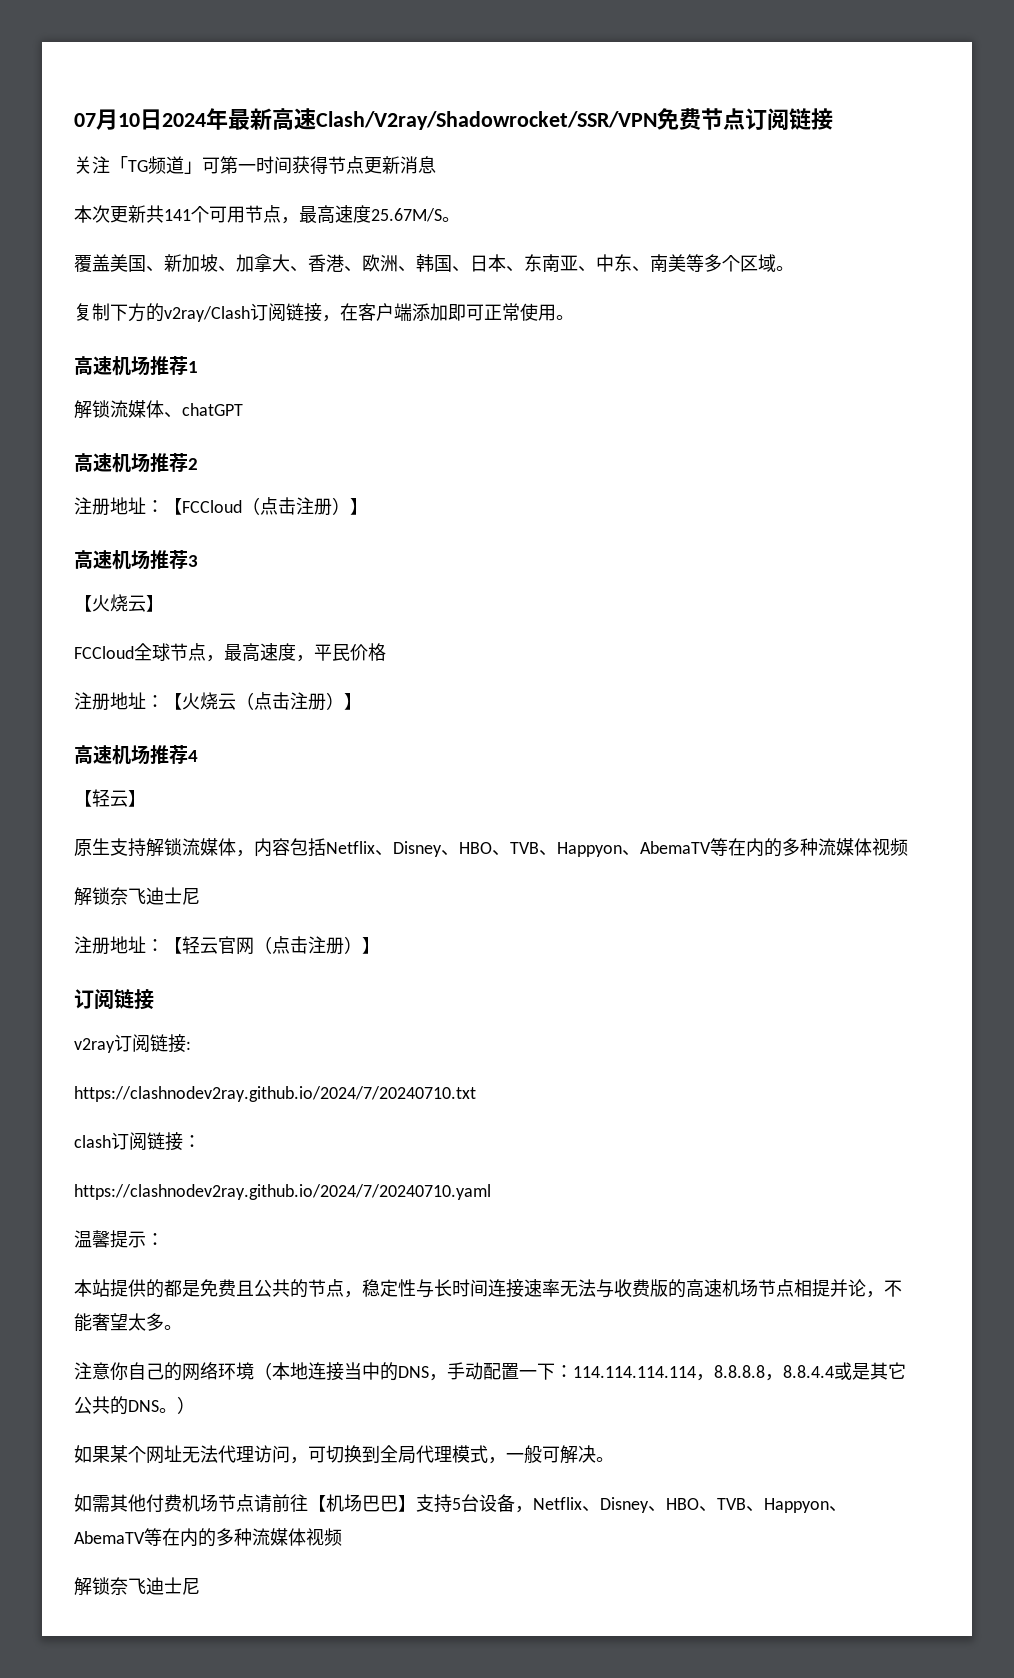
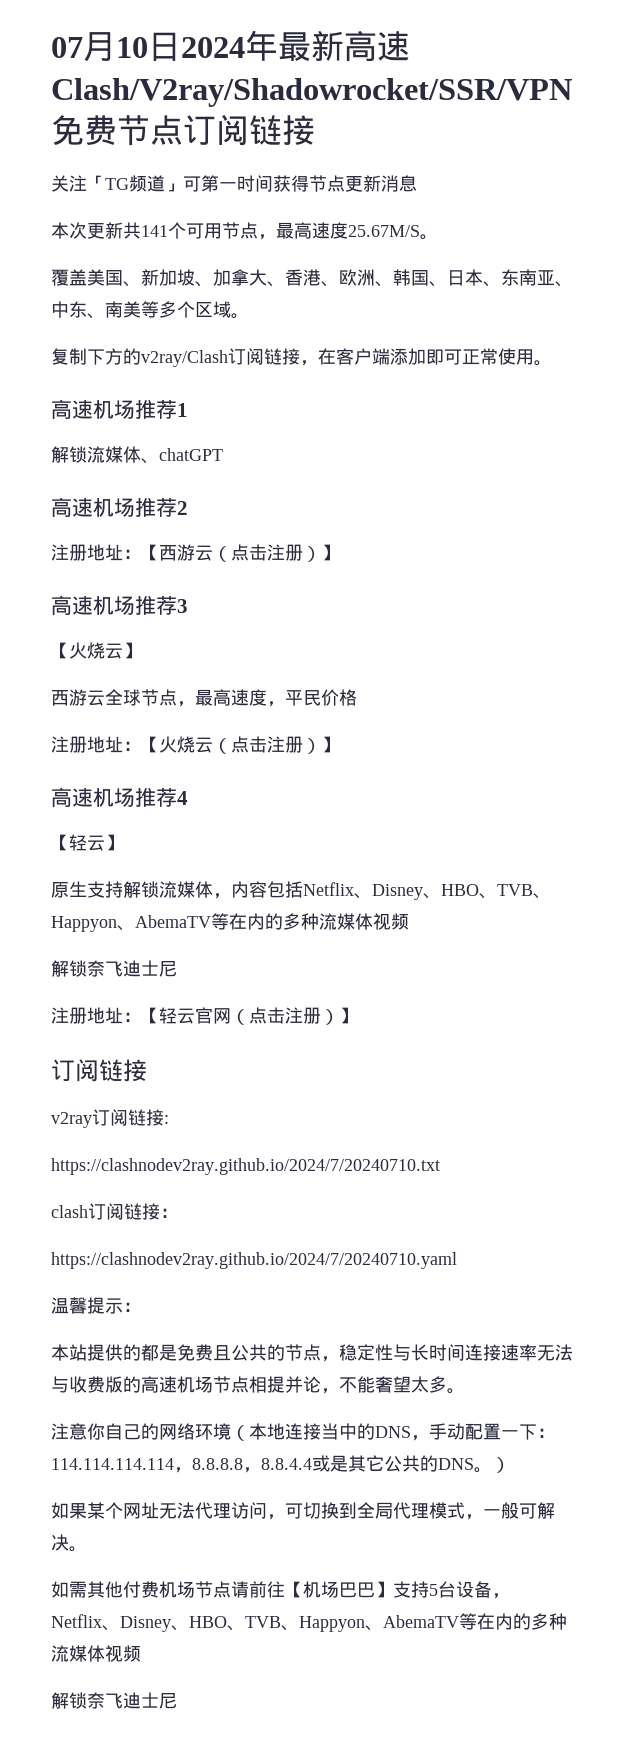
[182,500,242,513] FCCloud -> [159,544,213,561] 西游云
[74,646,134,659] FCCloud -> [51,689,105,706] 西游云

